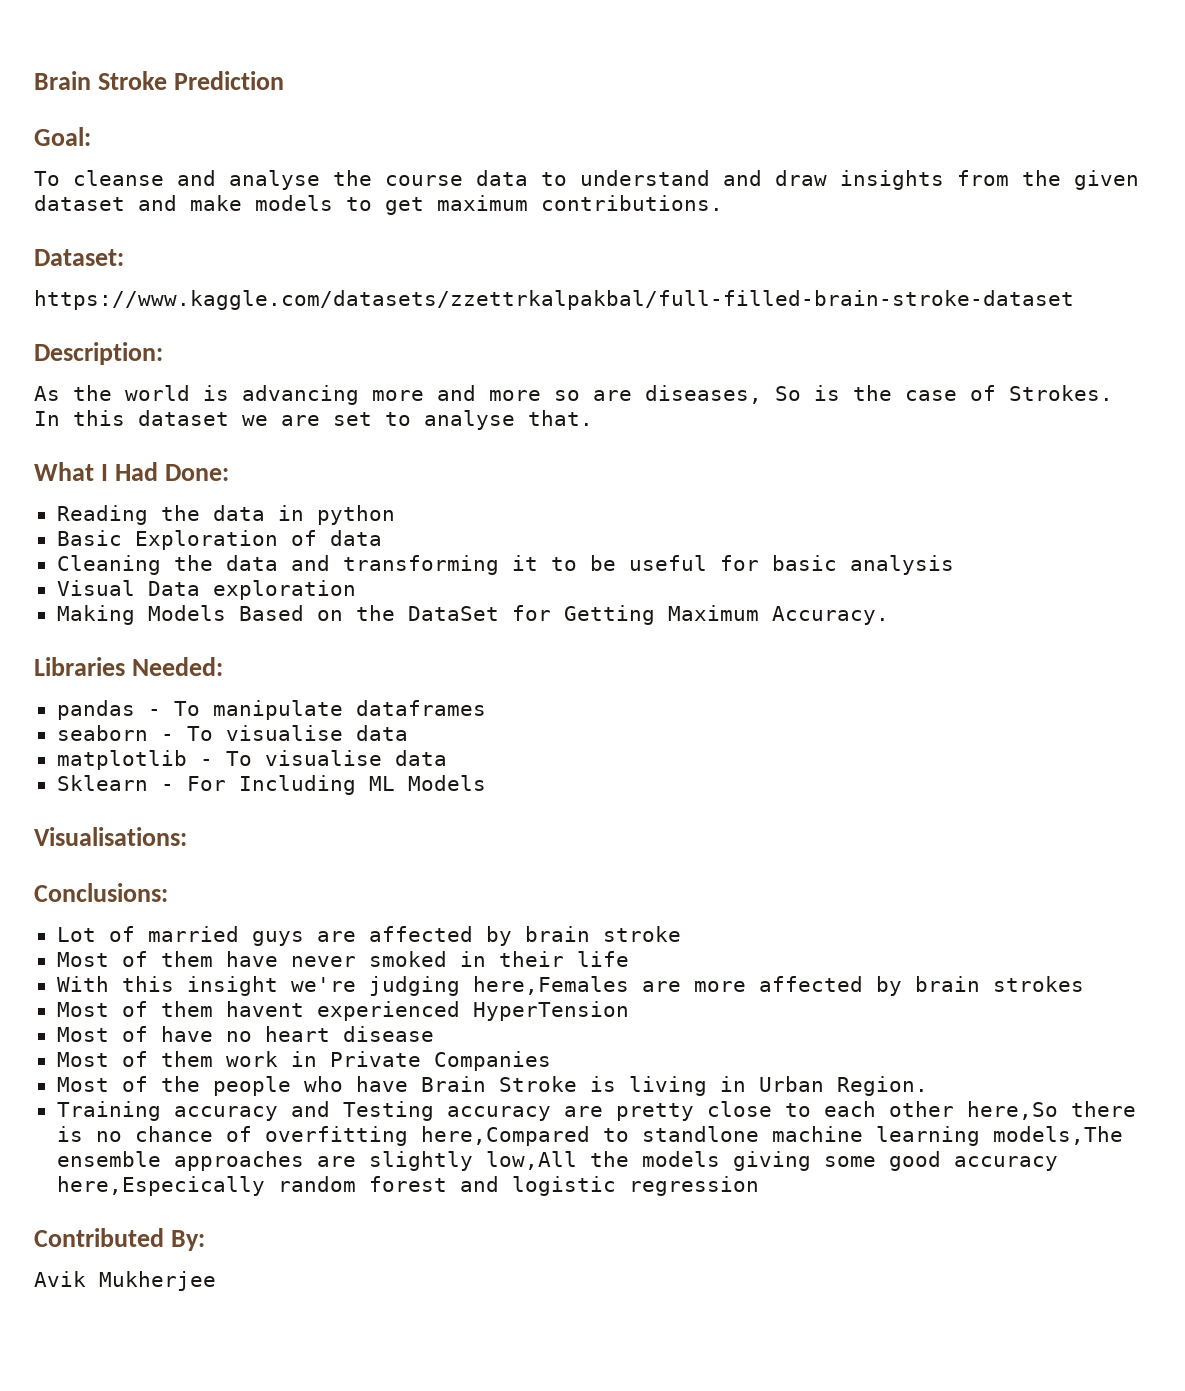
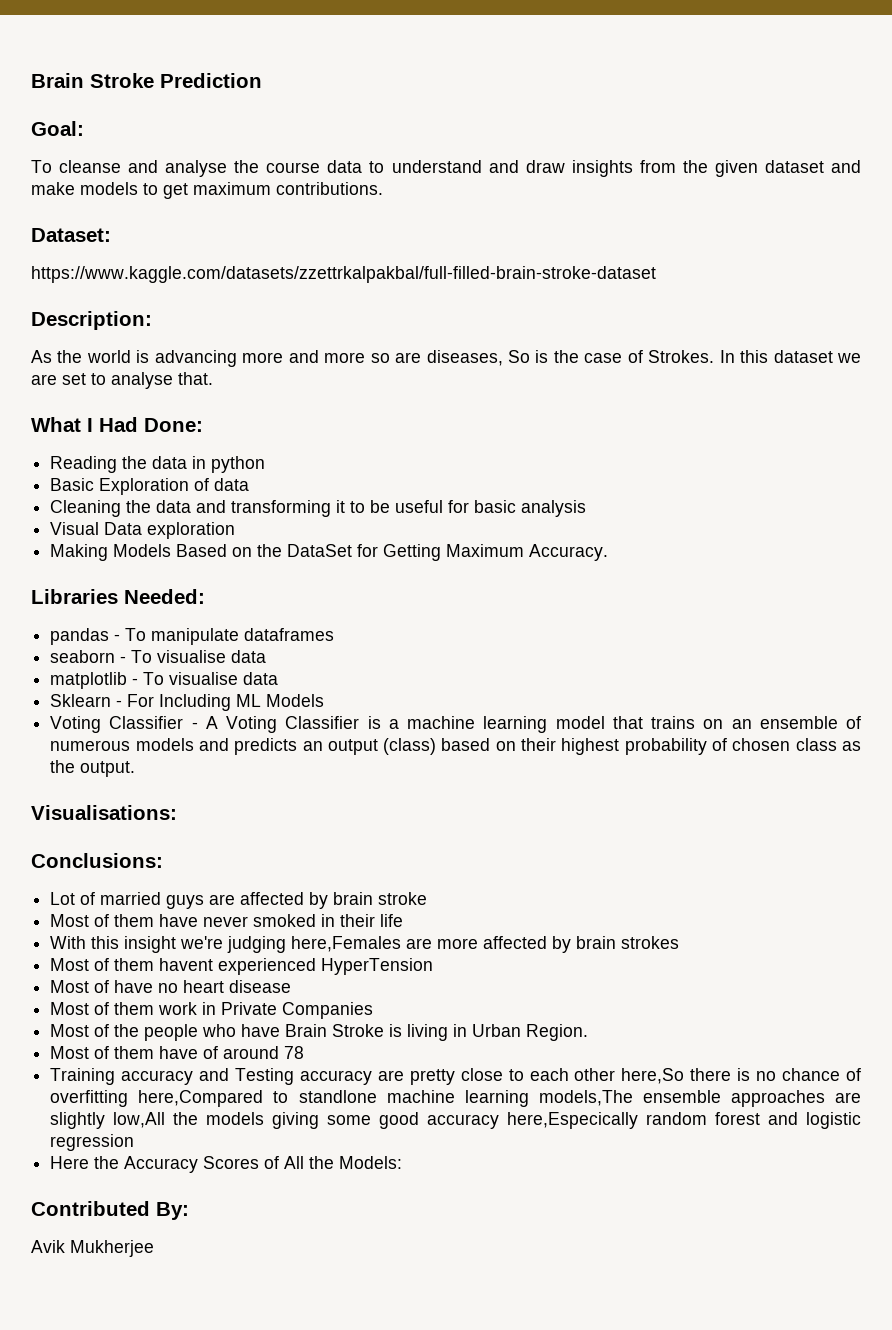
(486, 783) none -> [50,716,861,733] [50,738,862,755] [50,760,136,777] // Voting Classifier - A Voting Classifier is a machine learning model that trains on an ensemble of numerous models and predicts an output (class) based on their highest probability of chosen class as the output.
(928, 1086) none -> [50,1046,305,1059] // Most of them have of around 78
(759, 1186) none -> [50,1156,403,1173] // Here the Accuracy Scores of All the Models:

